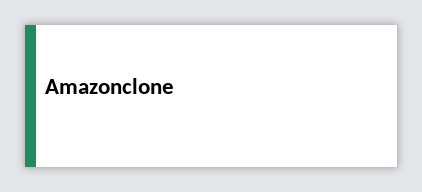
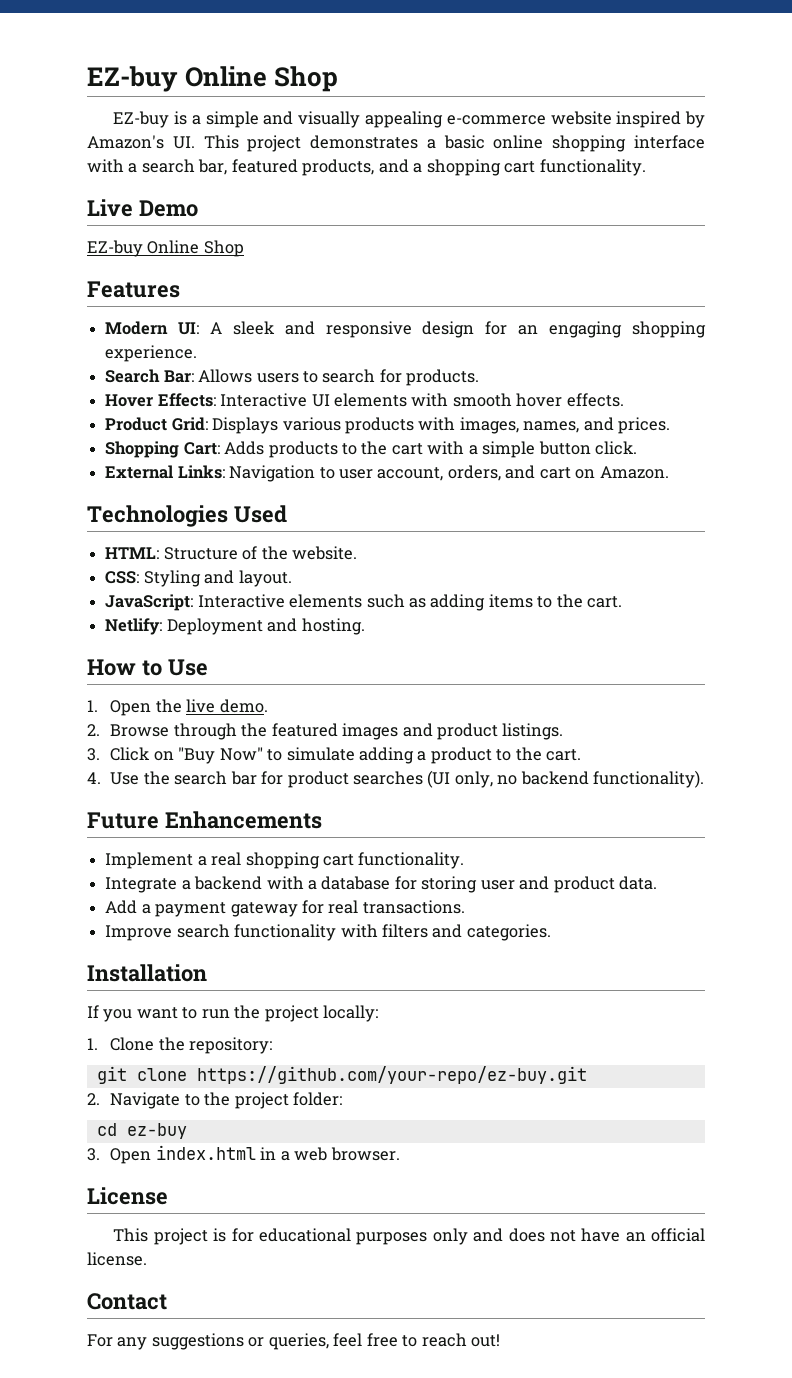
[45,78,174,94] Amazonclone -> [87,66,339,92] [113,111,705,128] [87,135,705,152] [87,159,646,176] [87,199,198,217] [87,240,244,257] [87,281,180,298] [105,321,706,338] [105,345,198,362] [105,369,480,386] [105,393,624,407] [105,417,671,434] [105,441,638,458] [105,465,669,482] [87,505,287,527] [105,546,357,560] [105,570,292,587] [105,594,623,611] [105,618,365,635] [87,659,208,676] [87,699,268,716] [87,723,564,740] [87,747,582,764] [87,770,705,788] [87,811,322,829] [105,852,465,869] [105,876,658,893] [105,900,465,917] [105,924,551,941] [87,964,207,982] [87,1005,379,1022] [87,1037,273,1054] [96,1066,587,1084] [87,1092,343,1109] [96,1123,187,1139] [87,1145,400,1164] [87,1187,168,1205] [113,1228,705,1245] [87,1252,147,1266] [87,1293,167,1310] [87,1333,501,1350] EZ-buy Online Shop // EZ-buy is a simple and visually appealing e-commerce website inspired by Amazon's UI. This project demonstrates a basic online shopping interface with a search bar, featured products, and a shopping cart functionality. // Live Demo // EZ-buy Online Shop // Features // Modern UI: A sleek and responsive design for an engaging shopping experience. // Search Bar: Allows users to search for products. // Hover Effects: Interactive UI elements with smooth hover effects. // Product Grid: Displays various products with images, names, and prices. // Shopping Cart: Adds products to the cart with a simple button click. // External Links: Navigation to user account, orders, and cart on Amazon. // Technologies Used // HTML: Structure of the website. // CSS: Styling and layout. // JavaScript: Interactive elements such as adding items to the cart. // Netlify: Deployment and hosting. // How to Use // 1. Open the live demo. // 2. Browse through the featured images and product listings. // 3. Click on "Buy Now" to simulate adding a product to the cart. // 4. Use the search bar for product searches (UI only, no backend functionality). // Future Enhancements // Implement a real shopping cart functionality. // Integrate a backend with a database for storing user and product data. // Add a payment gateway for real transactions. // Improve search functionality with filters and categories. // Installation // If you want to run the project locally: // 1. Clone the repository: // git clone https://github.com/your-repo/ez-buy.git // 2. Navigate to the project folder: // cd ez-buy // 3. Open index.html in a web browser. // License // This project is for educational purposes only and does not have an official license. // Contact // For any suggestions or queries, feel free to reach out!

